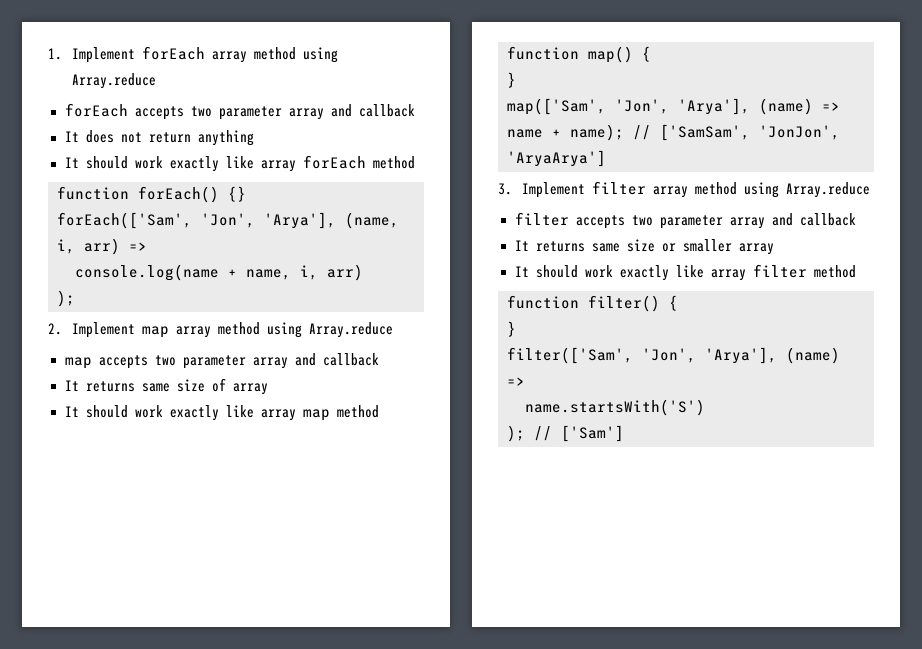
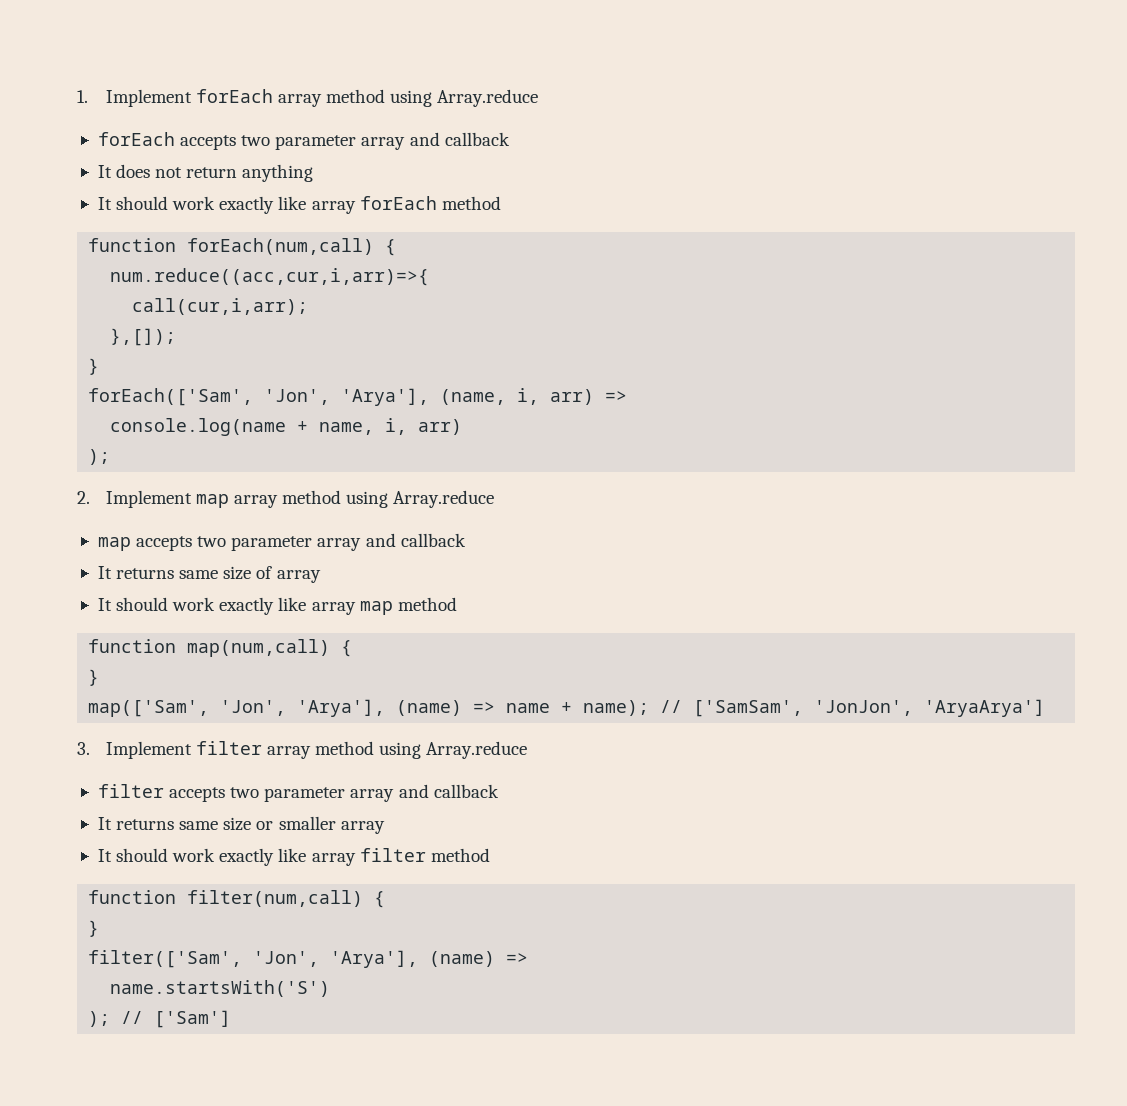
[138,186,246,203] forEach() {} -> [187,238,397,256] [110,268,430,286] [132,298,309,315] [110,328,177,346] [88,358,100,375] forEach(num,call) { // num.reduce((acc,cur,i,arr)=>{ // call(cur,i,arr); // },[]); // }
[588,46,633,63] map() -> [187,639,331,657] map(num,call)
[588,295,660,312] filter() -> [187,890,364,907] filter(num,call)

